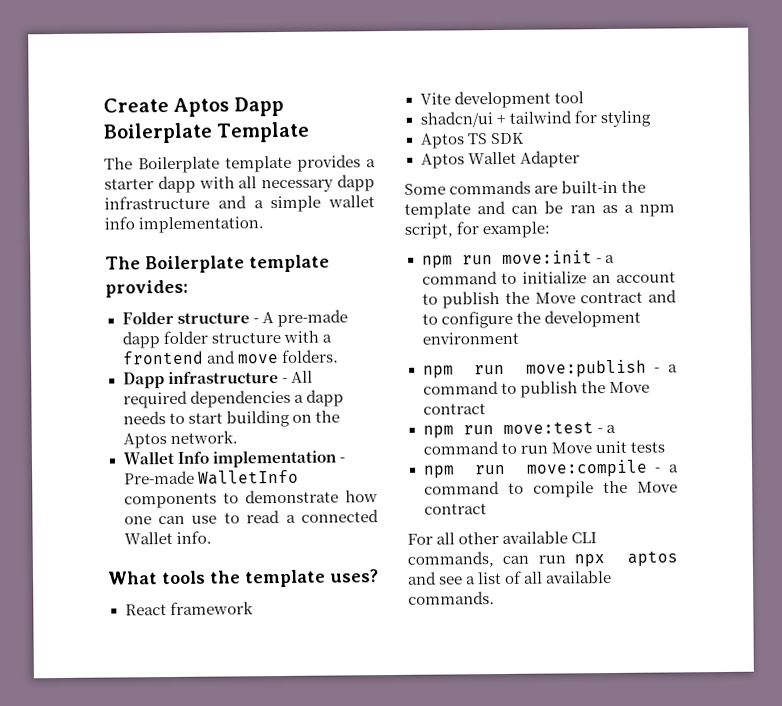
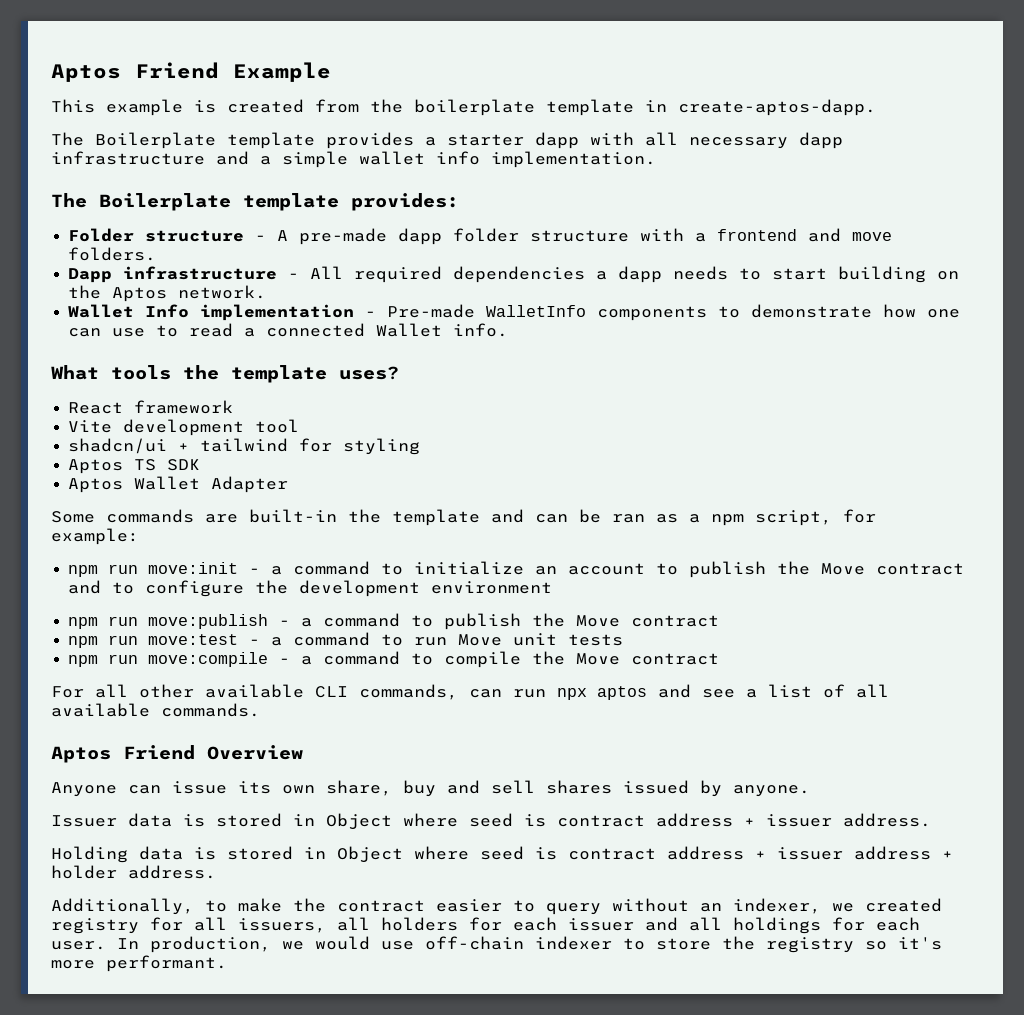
[103,96,284,117] [103,121,311,144] Create Aptos Dapp Boilerplate Template -> [51,62,331,82] [51,99,876,116] Aptos Friend Example // This example is created from the boilerplate template in create-aptos-dapp.
(495, 598) none -> [51,745,303,763] [51,780,810,797] [51,813,931,830] [51,846,953,863] [51,865,216,879] [51,898,942,915] [51,917,920,934] [51,936,942,953] [51,955,227,972] // Aptos Friend Overview // Anyone can issue its own share, buy and sell shares issued by anyone. // Issuer data is stored in Object where seed is contract address + issuer address. // Holding data is stored in Object where seed is contract address + issuer address + holder address. // Additionally, to make the contract easier to query without an indexer, we created registry for all issuers, all holders for each issuer and all holdings for each user. In production, we would use off-chain indexer to store the registry so it's more performant.

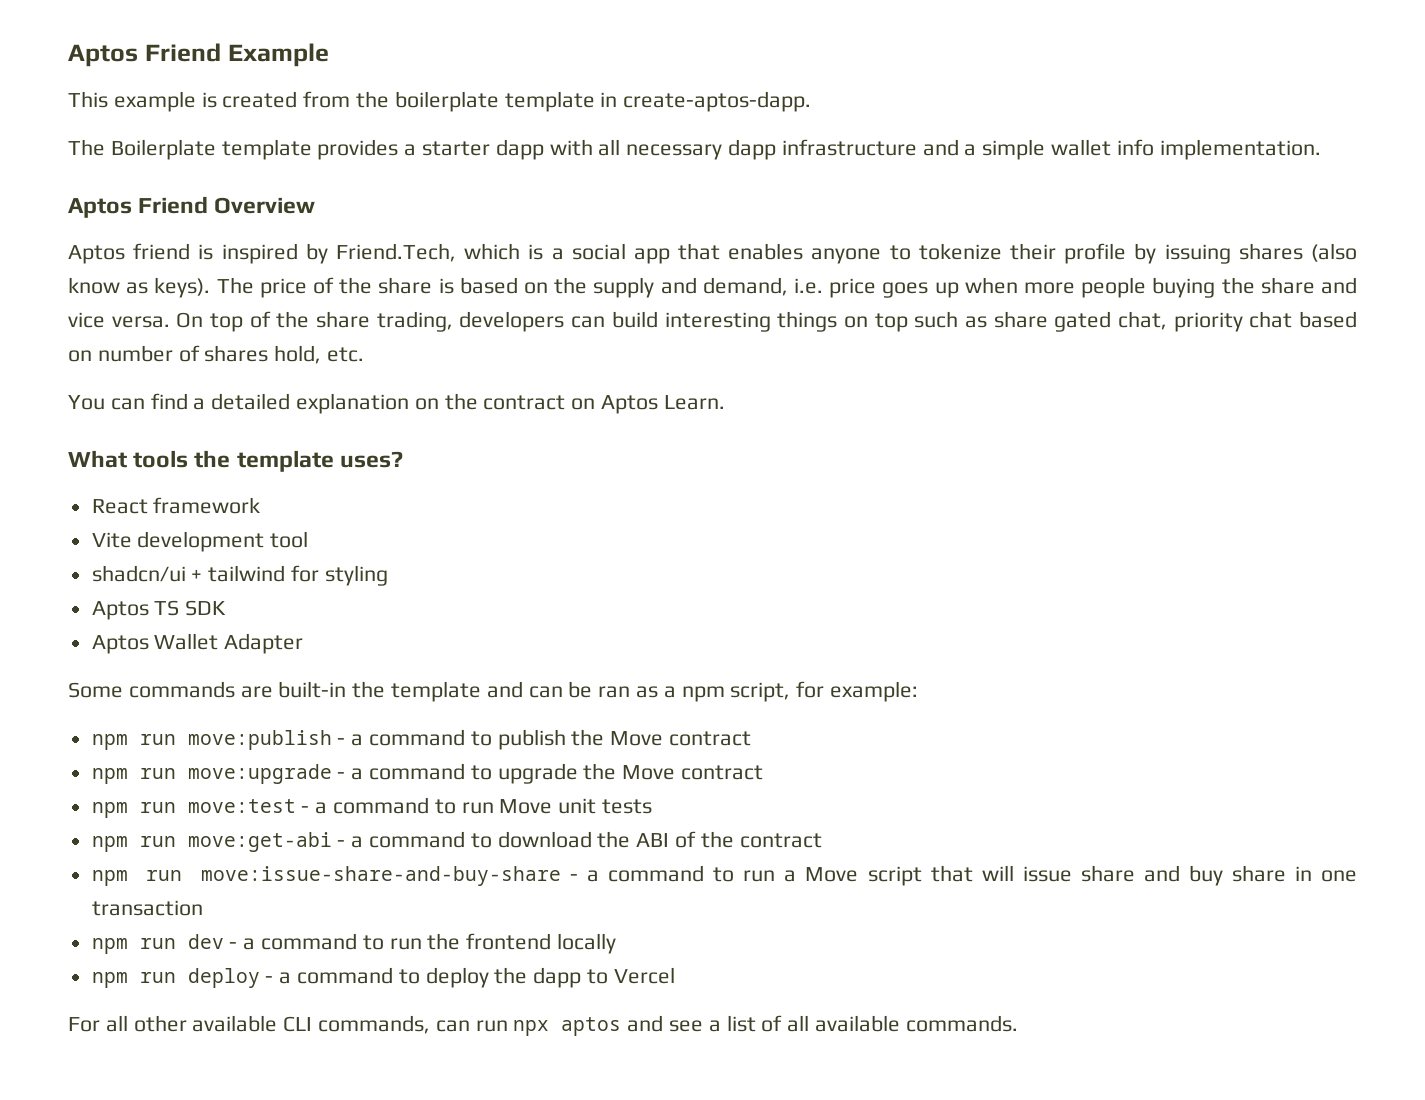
[51,193,459,211] [68,228,893,245] [68,247,157,261] [68,266,960,283] [68,285,267,302] [68,304,961,321] [68,323,509,337] The Boilerplate template provides: // Folder structure - A pre-made dapp folder structure with a frontend and move folders. // Dapp infrastructure - All required dependencies a dapp needs to start building on the Aptos network. // Wallet Info implementation - Pre-made WalletInfo components to demonstrate how one can use to read a connected Wallet info. -> [68,196,316,218] [68,243,1357,264] [68,277,1358,298] [68,311,1357,332] [68,345,365,364] [68,393,725,414] Aptos Friend Overview // Aptos friend is inspired by Friend.Tech, which is a social app that enables anyone to tokenize their profile by issuing shares (also know as keys). The price of the share is based on the supply and demand, i.e. price goes up when more people buying the share and vice versa. On top of the share trading, developers can build interesting things on top such as share gated chat, priority chat based on number of shares hold, etc. // You can find a detailed explanation on the contract on Aptos Learn.
[68,561,965,578] [68,580,553,597] // npm run move:init - a command to initialize an account to publish the Move contract and to configure the development environment -> (919, 691) none
(720, 621) none -> [91,763,764,784] // npm run move:upgrade - a command to upgrade the Move contract
[148,651,720,668] move:compile - a command to compile the Move contract -> [187,831,822,852] [91,865,1357,886] [91,900,203,916] [91,933,617,954] [91,967,675,988] move:get-abi - a command to download the ABI of the contract // npm run move:issue-share-and-buy-share - a command to run a Move script that will issue share and buy share in one transaction // npm run dev - a command to run the frontend locally // npm run deploy - a command to deploy the dapp to Vercel
[51,745,303,763] [51,780,810,797] [51,813,931,830] [51,846,953,863] [51,865,216,879] [51,898,942,915] [51,917,920,934] [51,936,942,953] [51,955,227,972] // Aptos Friend Overview // Anyone can issue its own share, buy and sell shares issued by anyone. // Issuer data is stored in Object where seed is contract address + issuer address. // Holding data is stored in Object where seed is contract address + issuer address + holder address. // Additionally, to make the contract easier to query without an indexer, we created registry for all issuers, all holders for each issuer and all holdings for each user. In production, we would use off-chain indexer to store the registry so it's more performant. -> (1018, 1023) none

